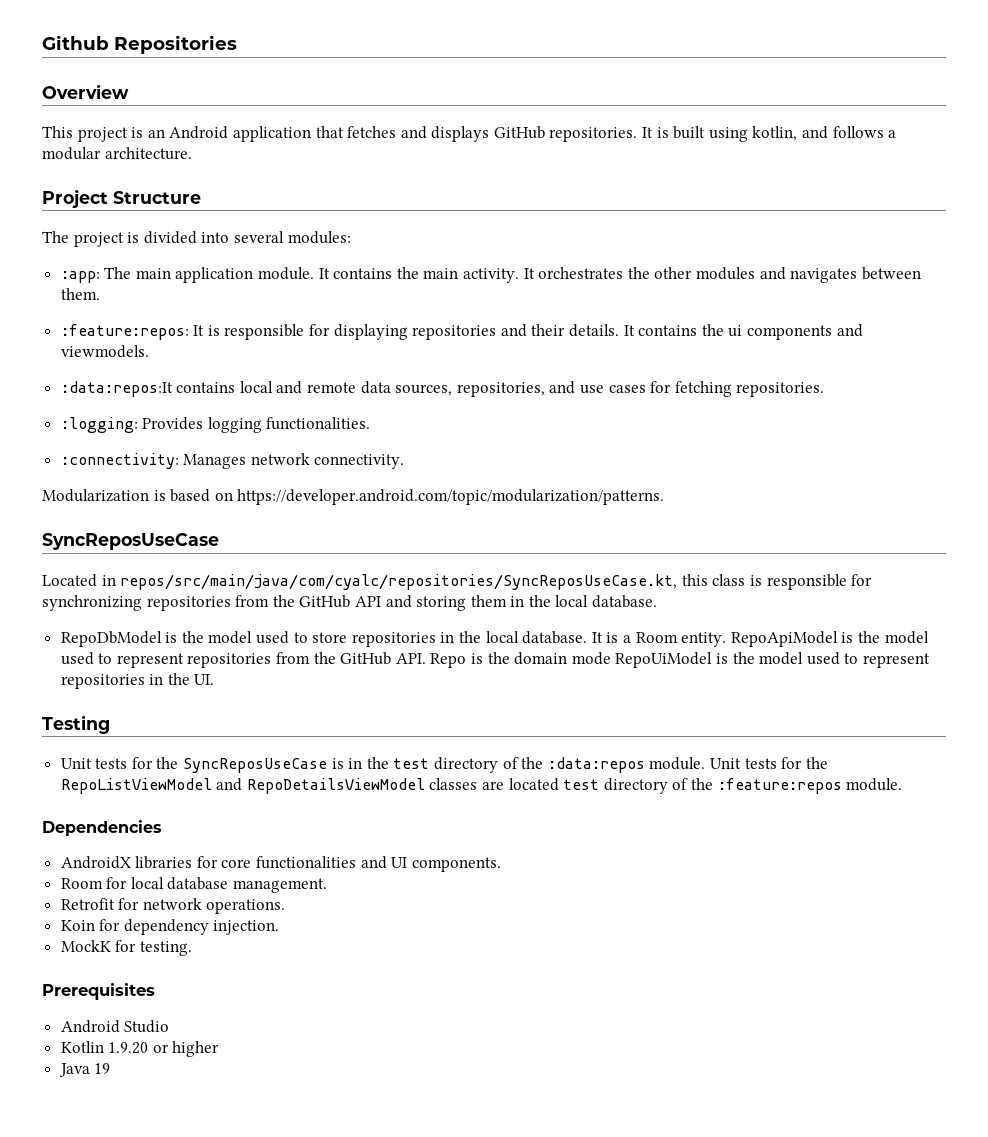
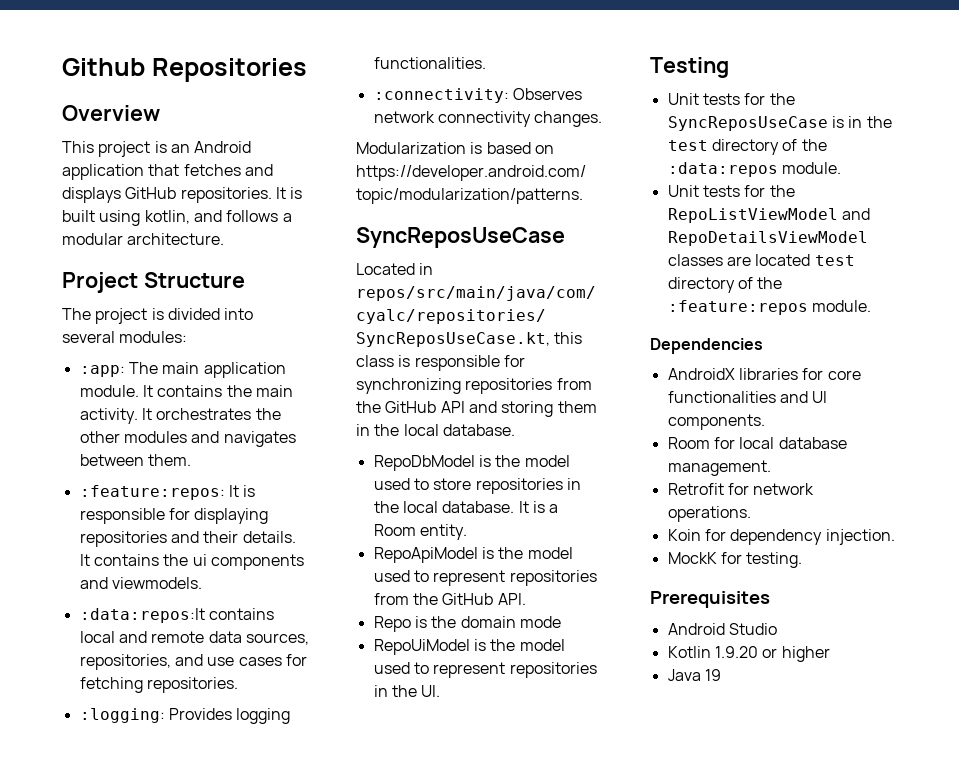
[183,453,405,469] Manages network connectivity. -> [512,88,582,100] [373,111,603,127] Observes network connectivity changes.
(727, 639) none -> (467, 532) //
(426, 658) none -> (526, 599) //
(611, 658) none -> (561, 622) //
(706, 763) none -> (841, 168) //

